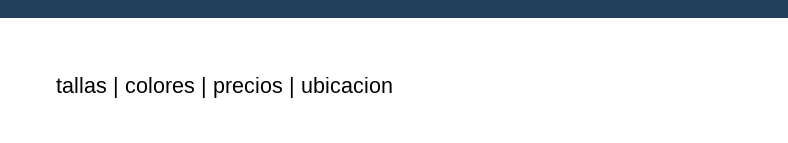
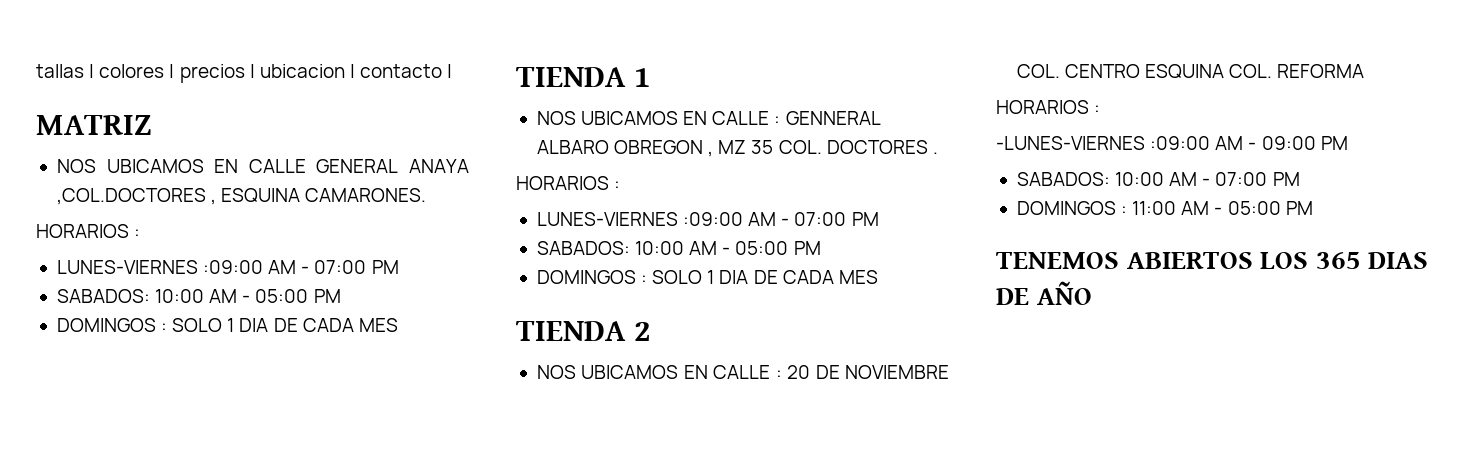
(393, 85) none -> [349,64,453,78] [36,115,152,135] [56,159,469,173] [56,188,427,205] [36,224,141,238] [56,260,399,274] [56,289,341,303] [56,318,398,332] [516,67,651,87] [536,111,881,125] [536,140,938,157] [516,176,621,190] [536,212,879,226] [536,241,821,255] [536,270,878,284] [516,321,651,341] [536,365,949,379] [1016,64,1365,79] [996,100,1101,114] [996,136,1348,150] [1016,172,1300,186] [1016,201,1313,215] [996,252,1429,269] [996,281,1092,305] | contacto | // MATRIZ // NOS UBICAMOS EN CALLE GENERAL ANAYA ,COL.DOCTORES , ESQUINA CAMARONES. // HORARIOS : // LUNES-VIERNES :09:00 AM - 07:00 PM // SABADOS: 10:00 AM - 05:00 PM // DOMINGOS : SOLO 1 DIA DE CADA MES // TIENDA 1 // NOS UBICAMOS EN CALLE : GENNERAL ALBARO OBREGON , MZ 35 COL. DOCTORES . // HORARIOS : // LUNES-VIERNES :09:00 AM - 07:00 PM // SABADOS: 10:00 AM - 05:00 PM // DOMINGOS : SOLO 1 DIA DE CADA MES // TIENDA 2 // NOS UBICAMOS EN CALLE : 20 DE NOVIEMBRE COL. CENTRO ESQUINA COL. REFORMA // HORARIOS : // -LUNES-VIERNES :09:00 AM - 09:00 PM // SABADOS: 10:00 AM - 07:00 PM // DOMINGOS : 11:00 AM - 05:00 PM // TENEMOS ABIERTOS LOS 365 DIAS DE AÑO

